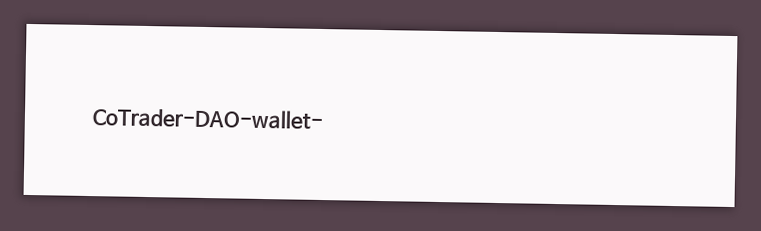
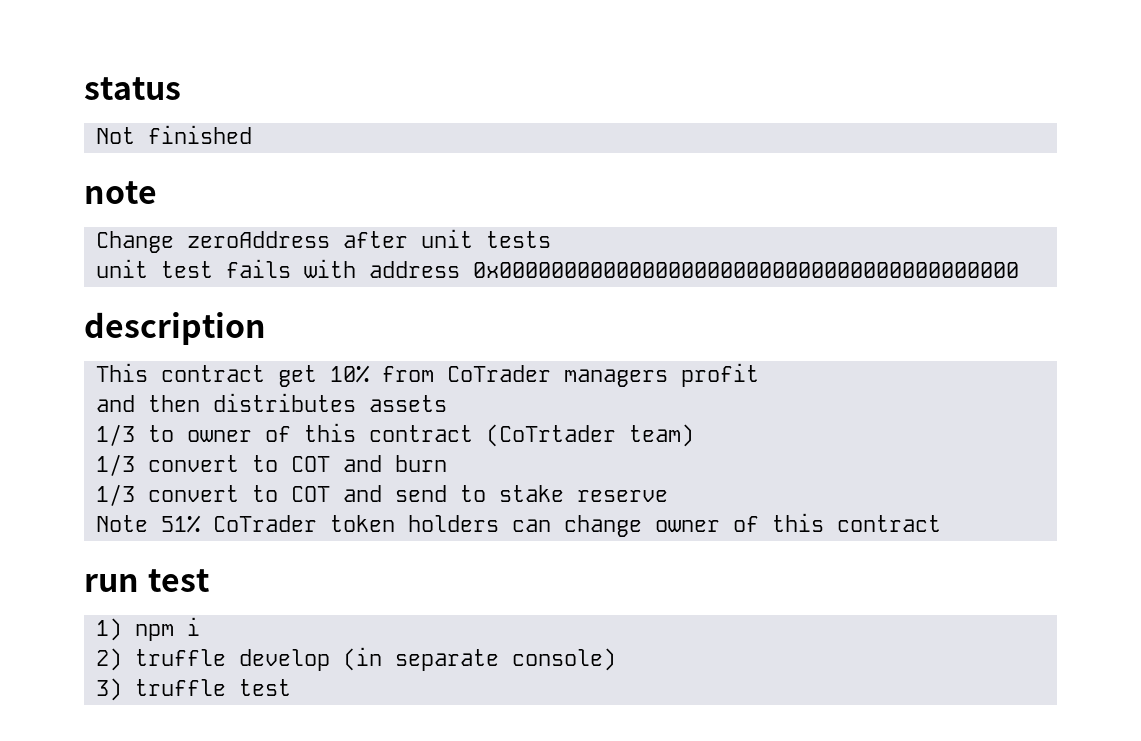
[92,107,324,131] CoTrader-DAO-wallet- -> [84,77,181,100] [96,125,253,144] [84,181,157,204] [96,229,552,253] [96,259,1020,278] [84,312,266,345] [96,363,760,387] [96,393,448,412] [96,423,695,447] [96,454,448,476] [96,484,669,506] [96,513,942,537] [84,569,209,592] [96,617,201,641] [96,647,617,671] [96,678,292,701] status // Not finished // note // Change zeroAddress after unit tests // unit test fails with address 0x0000000000000000000000000000000000000000 // description // This contract get 10% from CoTrader managers profit // and then distributes assets // 1/3 to owner of this contract (CoTrtader team) // 1/3 convert to COT and burn // 1/3 convert to COT and send to stake reserve // Note 51% CoTrader token holders can change owner of this contract // run test // 1) npm i // 2) truffle develop (in separate console) // 3) truffle test

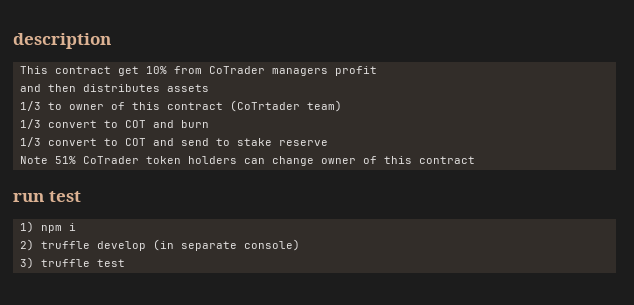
[84,77,181,100] [96,125,253,144] [84,181,157,204] [96,229,552,253] [96,259,1020,278] status // Not finished // note // Change zeroAddress after unit tests // unit test fails with address 0x0000000000000000000000000000000000000000 // -> (13, 41) none

